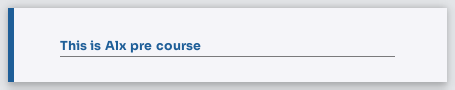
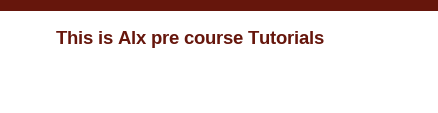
(201, 46) none -> [248,31,324,44] Tutorials

